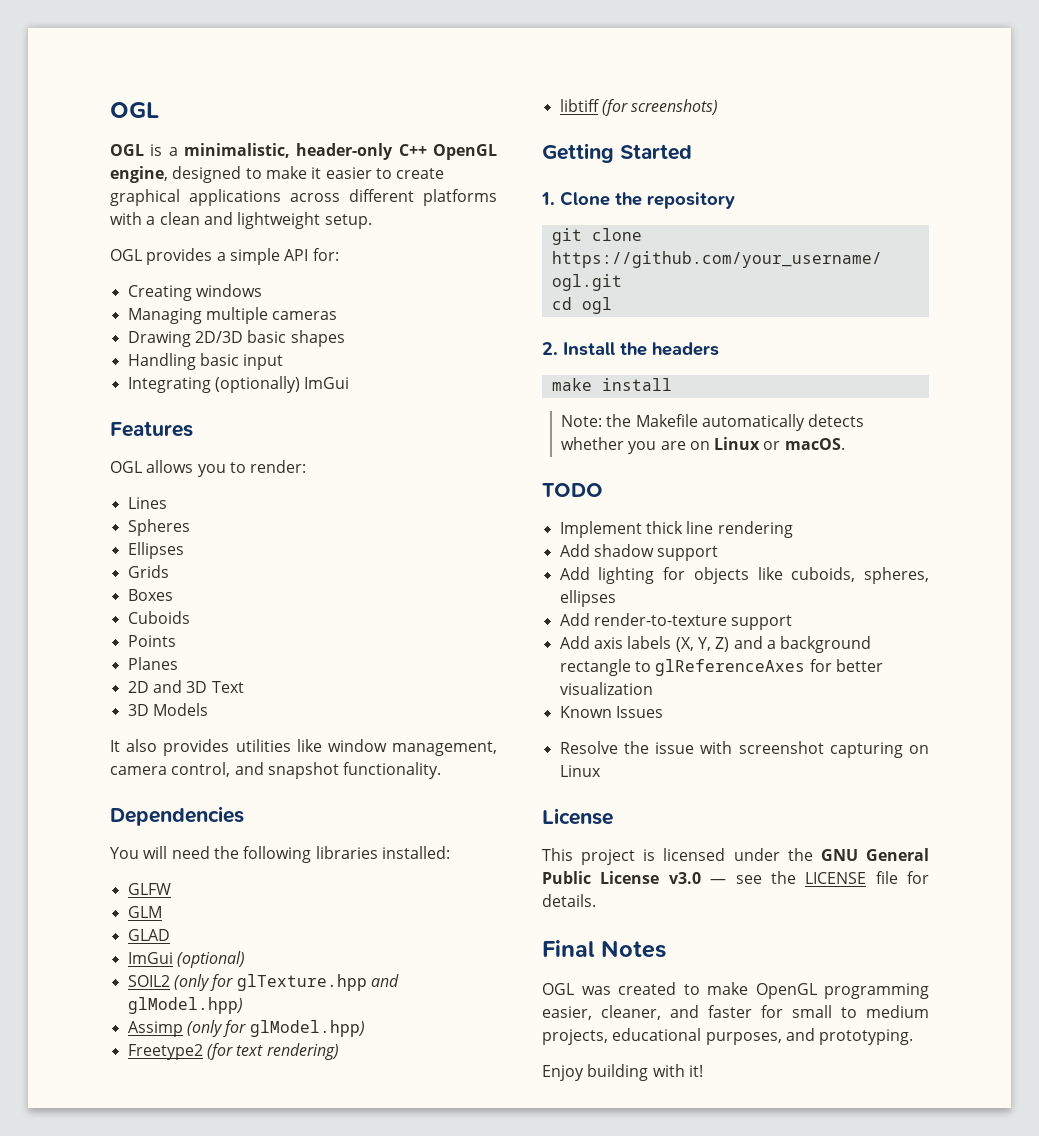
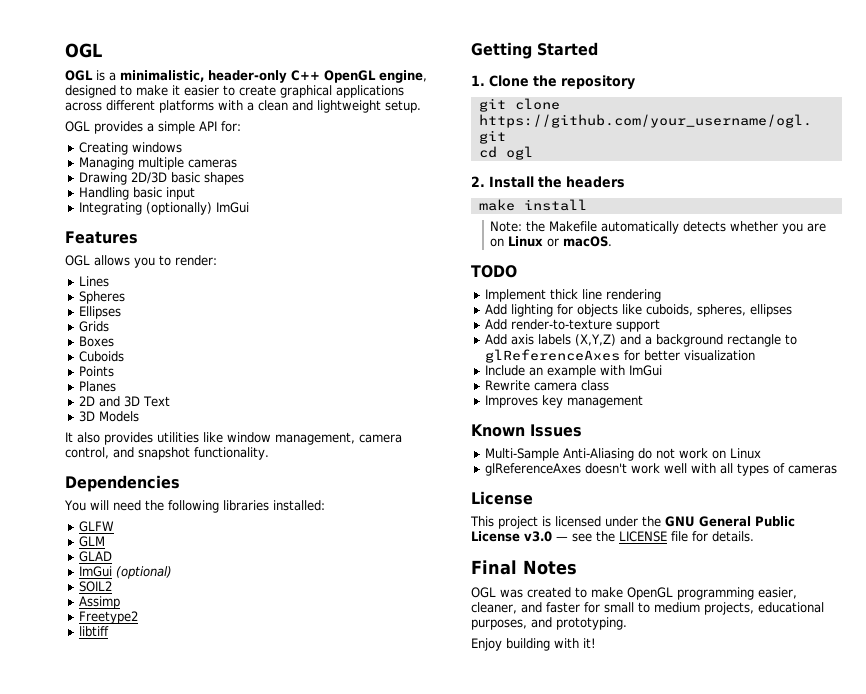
[173,974,399,991] [127,997,243,1014] [127,1020,365,1037] [127,1043,339,1060] (only for glTexture.hpp and glModel.hpp) // Assimp (only for glModel.hpp) // Freetype2 (for text rendering) -> [78,596,120,609] [78,611,138,624] // Assimp // Freetype2
[601,99,719,116] (for screenshots) -> (109, 631) none
[559,544,719,561] // Add shadow support -> (661, 295) none
[675,637,730,652] (X, Y, Z) -> [574,334,616,346] (X,Y,Z)
[559,706,663,718] [559,741,929,758] [559,765,601,777] Known Issues // Resolve the issue with screenshot capturing on Linux -> [484,365,662,378] [484,380,609,391] [484,395,643,408] [471,424,582,437] [484,448,761,461] [484,463,837,476] Include an example with ImGui // Rewrite camera class // Improves key management // Known Issues // Multi-Sample Anti-Aliasing do not work on Linux // glReferenceAxes doesn't work well with all types of cameras

